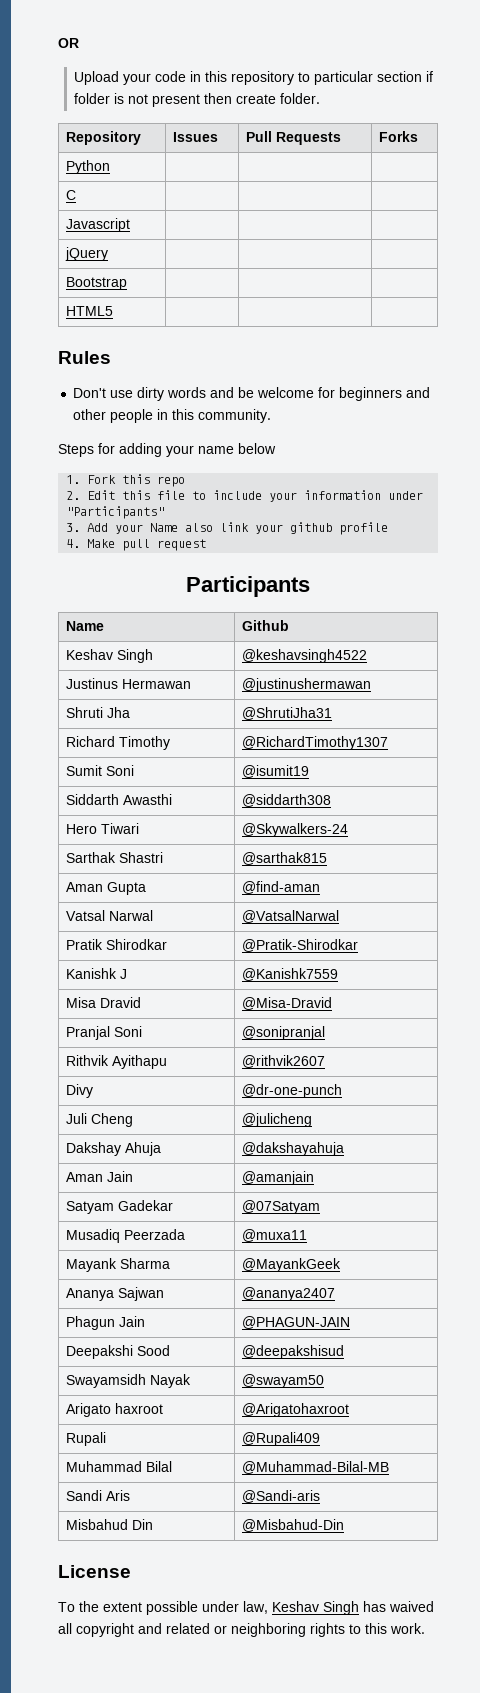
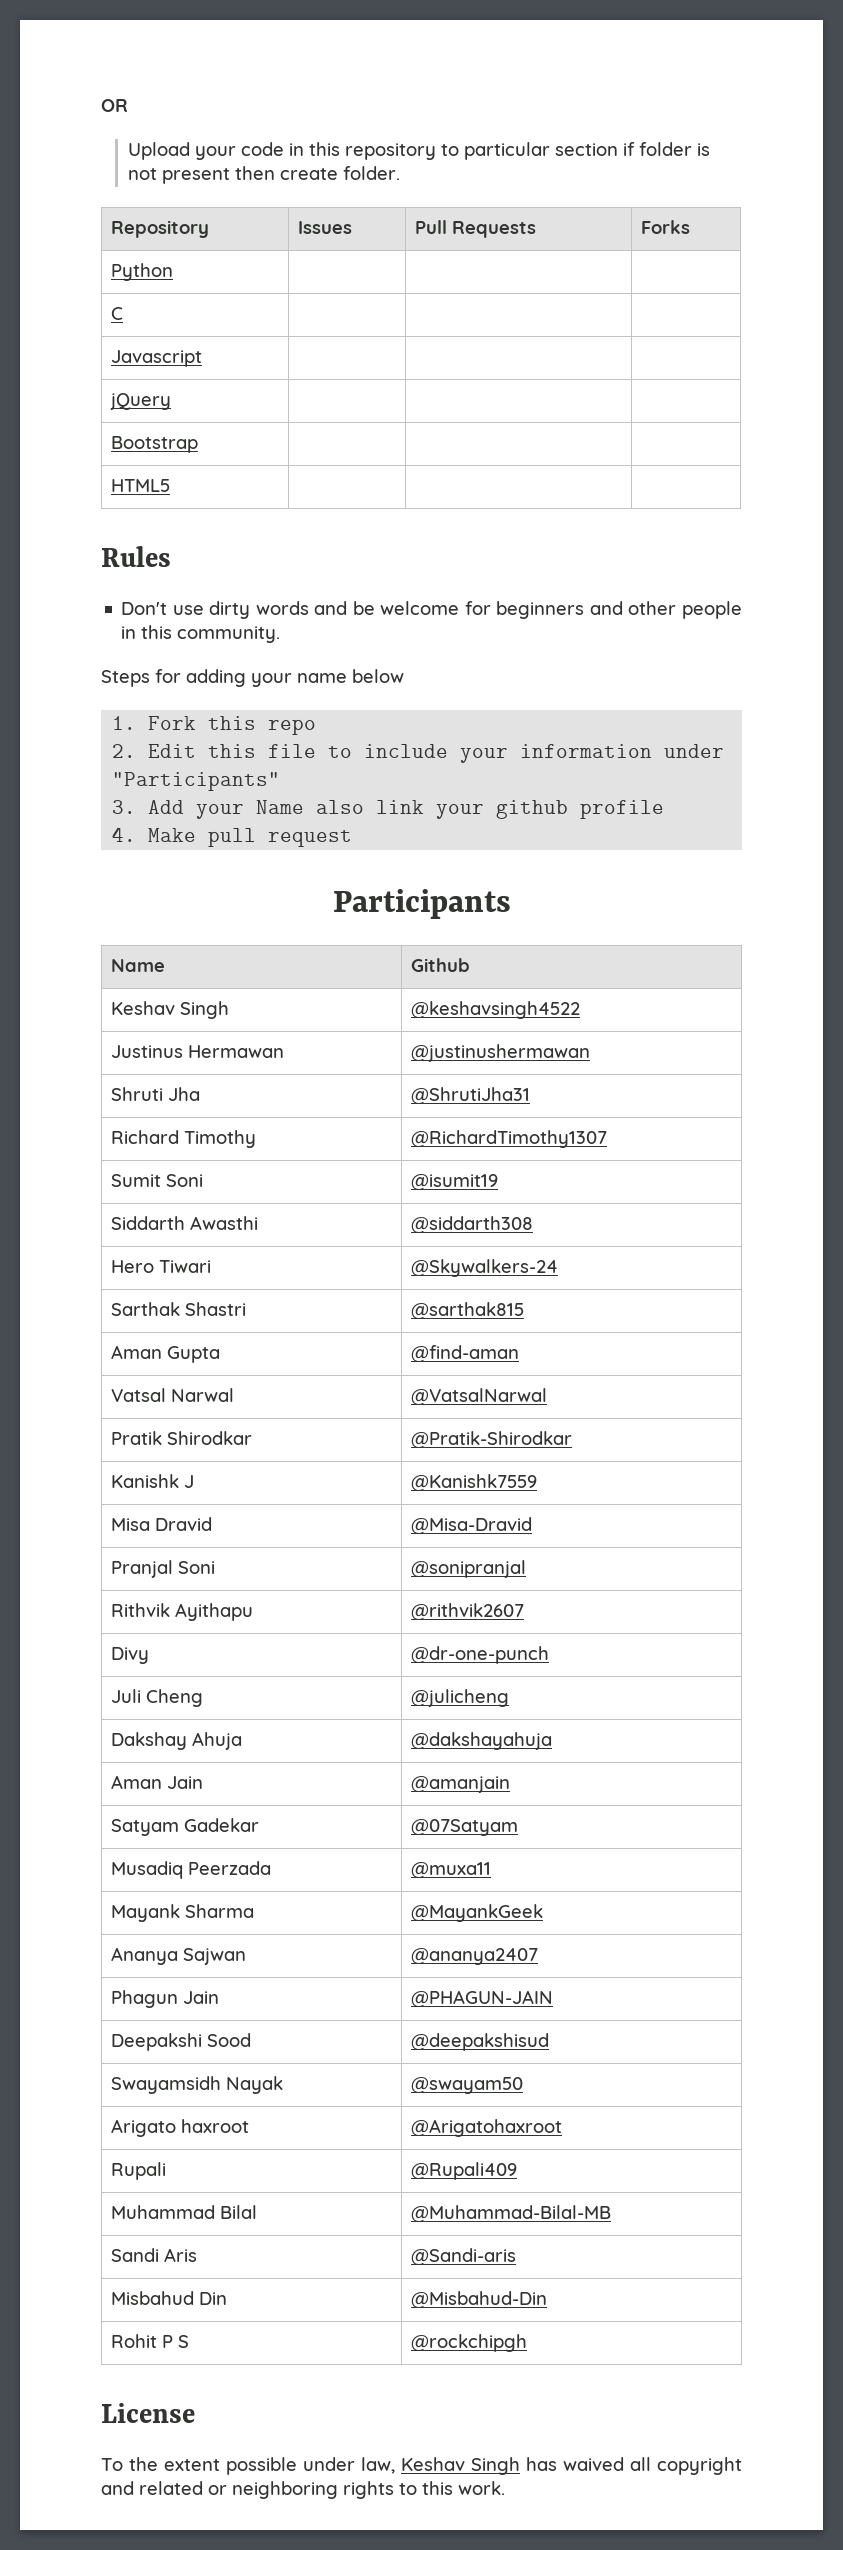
(345, 1525) none -> [110,2334,189,2348] [410,2334,527,2352] // Rohit P S | @rockchipgh

